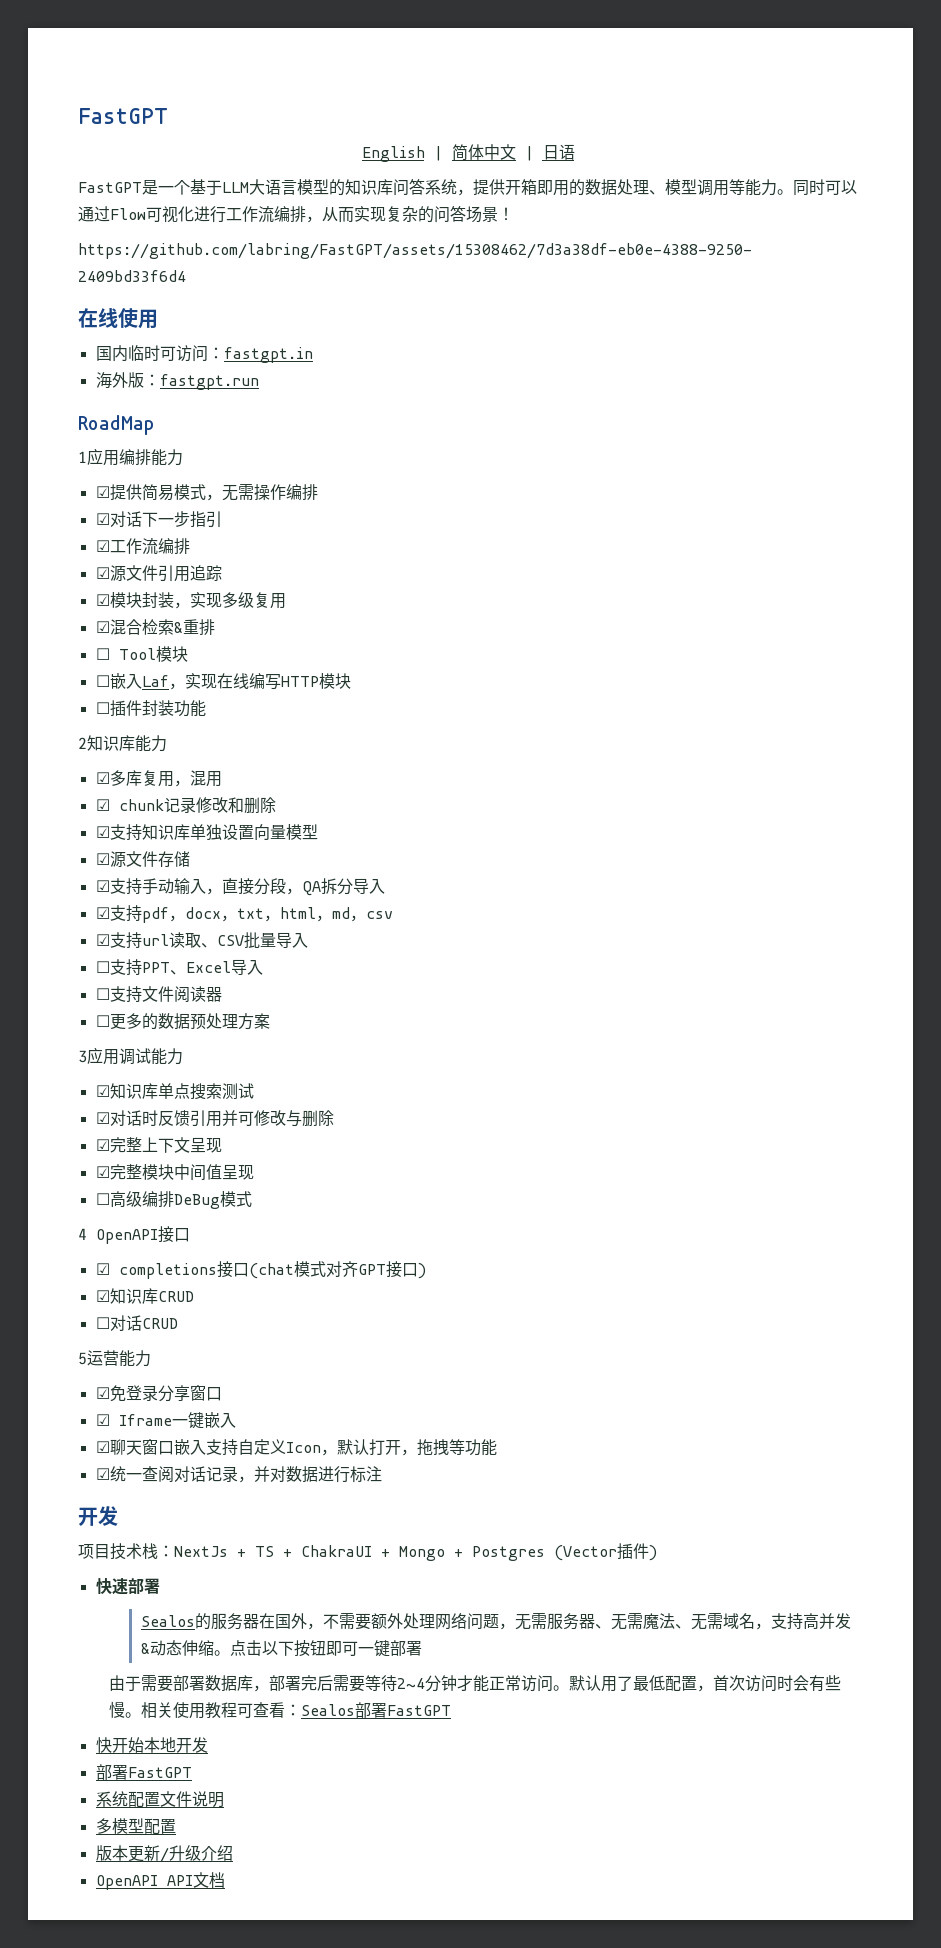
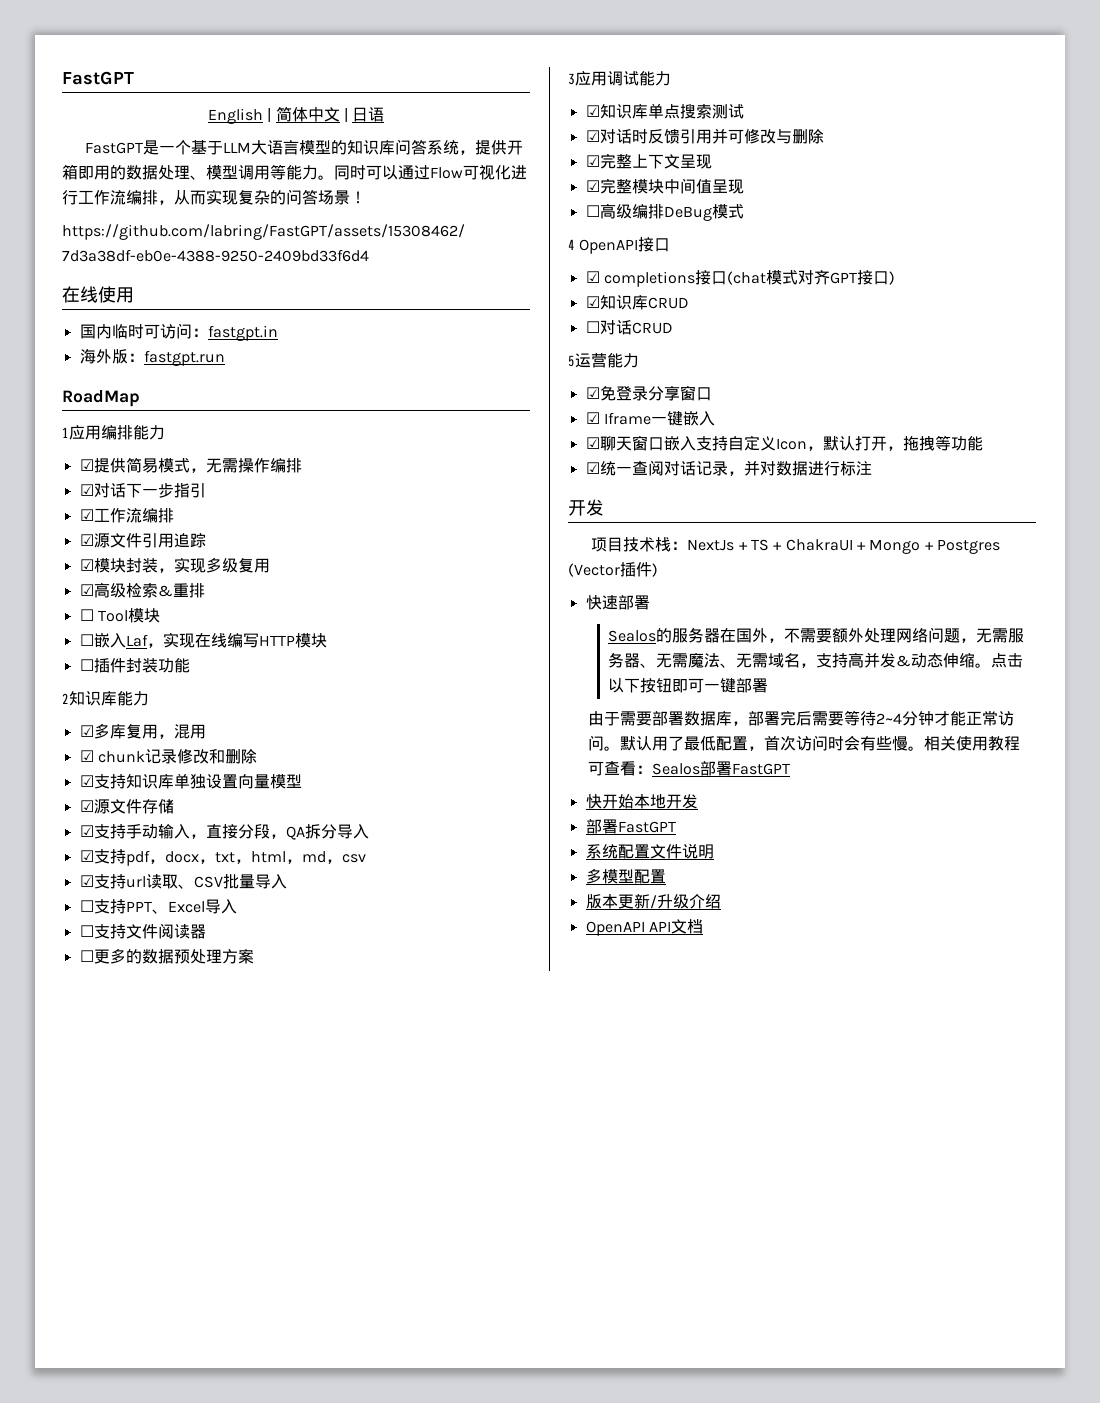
[109,619,142,635] 混合 -> [93,582,126,598] 高级

